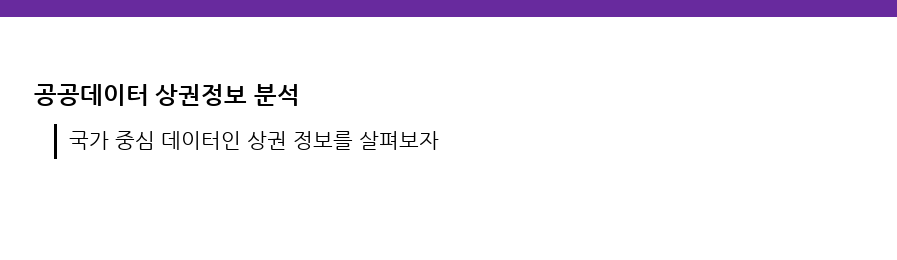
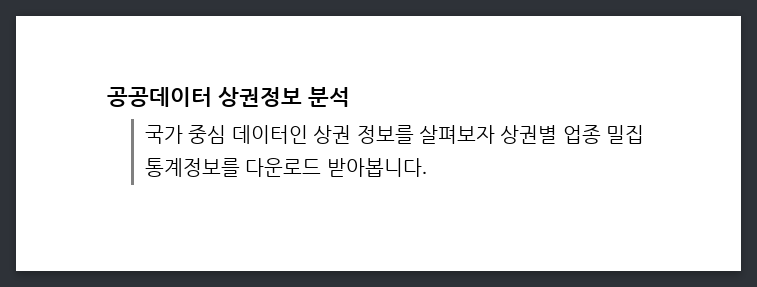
(439, 140) none -> [500,125,645,144] [144,158,427,177] 상권별 업종 밀집 통계정보를 다운로드 받아봅니다.

